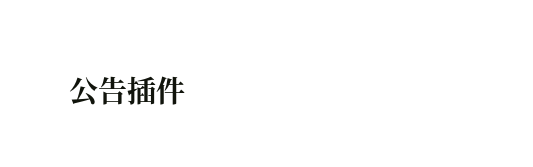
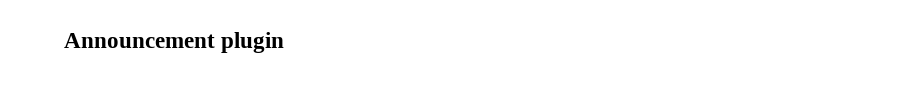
[69,76,185,107] 公告插件 -> [64,32,285,53] Announcement plugin

